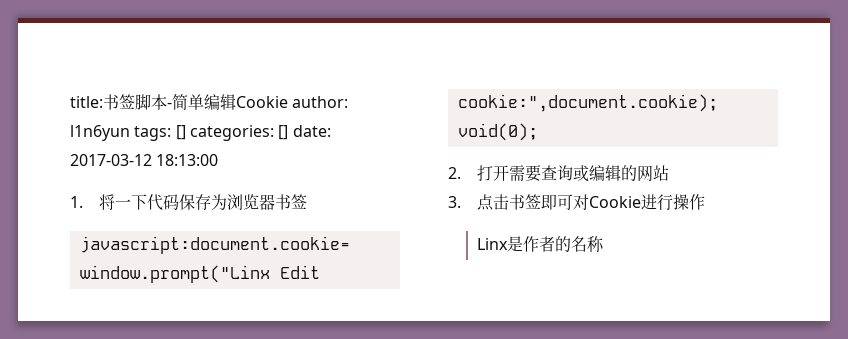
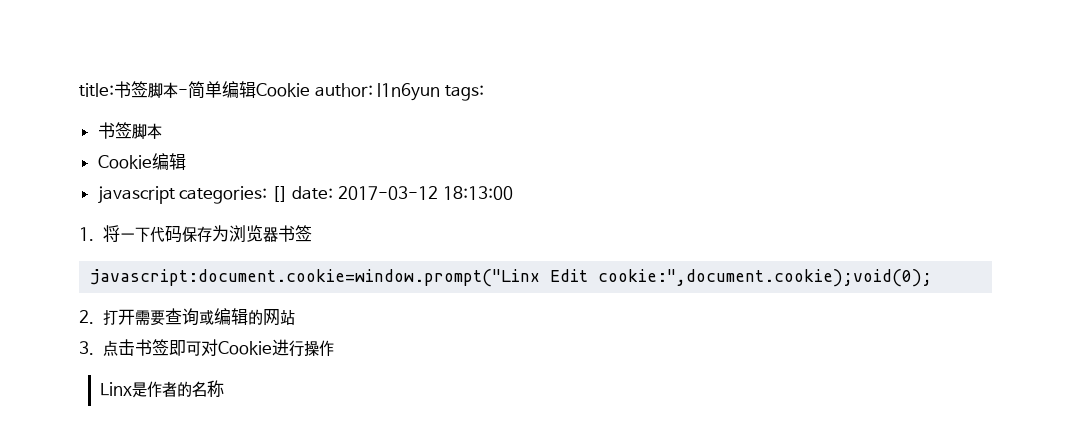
[175,125,186,140] [] -> [97,122,162,139] [97,153,186,170] [97,186,175,204] // 书签脚本 // Cookie编辑 // javascript

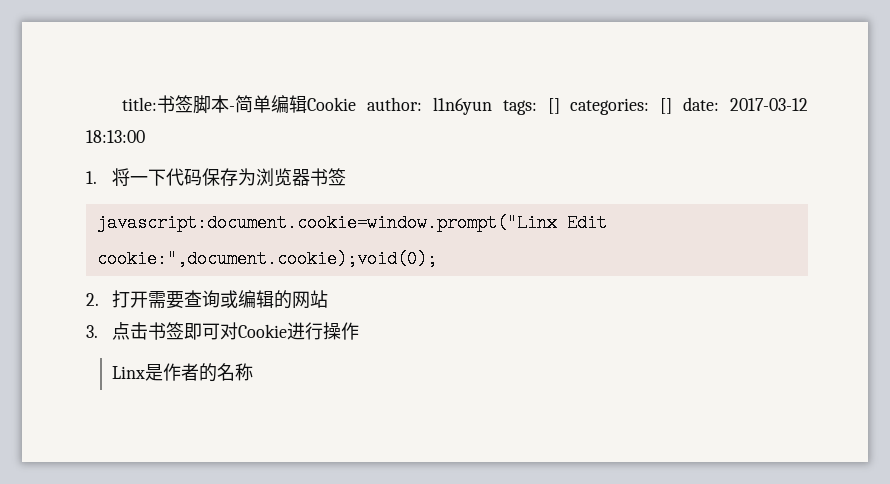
[97,122,162,139] [97,153,186,170] [97,186,175,204] // 书签脚本 // Cookie编辑 // javascript -> [547,98,560,114] []

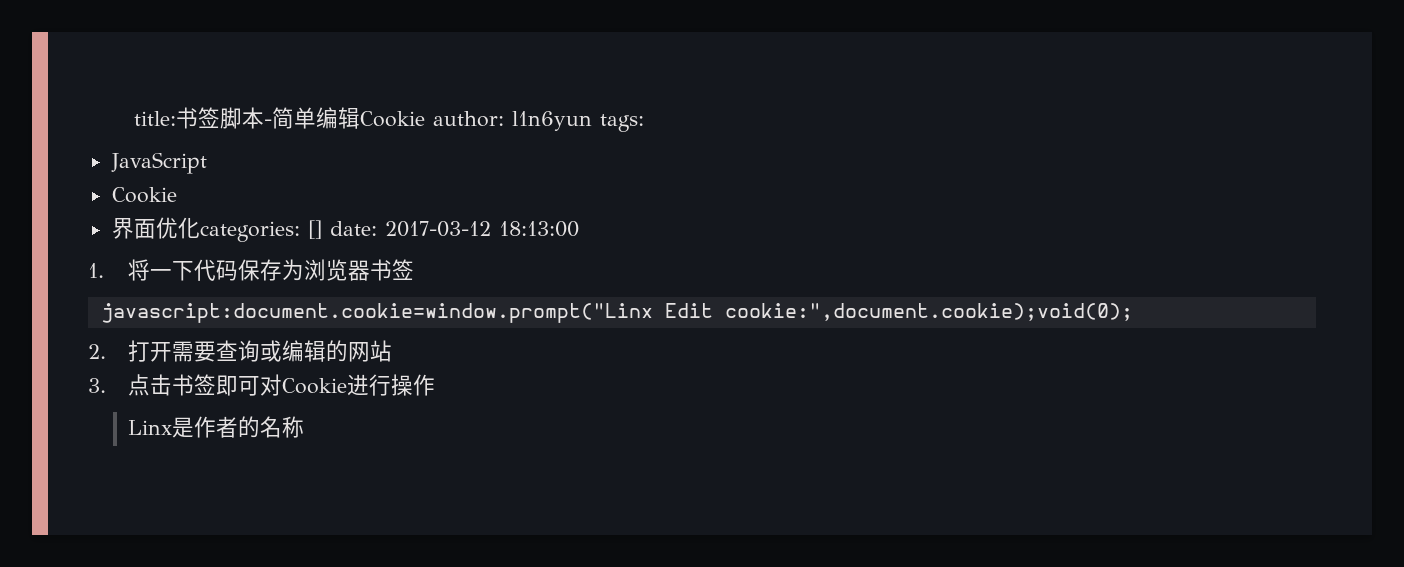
[547,98,560,114] [] -> [110,152,207,174] [111,187,177,203] [111,217,200,239] // JavaScript // Cookie // 界面优化

